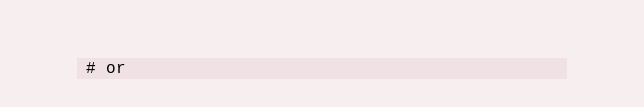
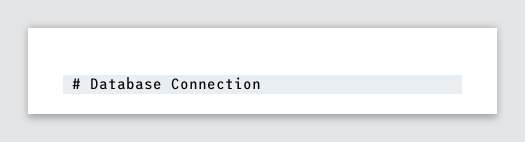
[106,63,126,73] or -> [90,77,261,90] Database Connection

